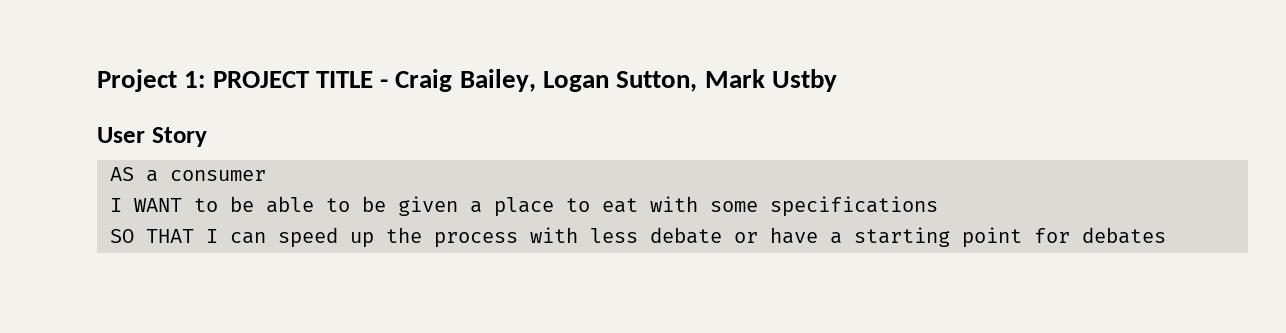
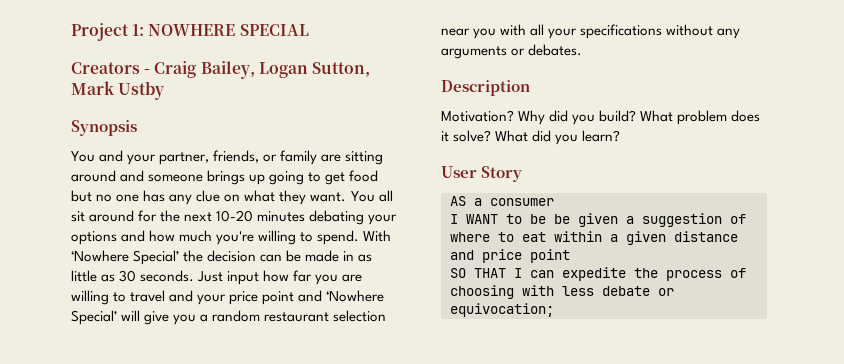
[212,71,373,88] PROJECT TITLE -> [148,24,309,36] [71,62,140,74] NOWHERE SPECIAL // Creators
(837, 80) none -> [71,120,137,136] [71,150,384,165] [71,170,379,185] [71,190,393,205] [71,210,398,225] [71,230,392,245] [71,250,373,265] [71,270,363,285] [71,290,385,305] [71,310,387,325] [441,24,741,39] [441,44,583,59] [441,80,530,96] [441,110,761,125] [441,130,621,145] // Synopsis // You and your partner, friends, or family are sitting around and someone brings up going to get food but no one has any clue on what they want. You all sit around for the next 10-20 minutes debating your options and how much you're willing to spend. With ‘Nowhere Special’ the decision can be made in as little as 30 seconds. Just input how far you are willing to travel and your price point and ‘Nowhere Special’ will give you a random restaurant selection near you with all your specifications without any arguments or debates. // Description // Motivation? Why did you build? What problem does it solve? What did you learn?
[265,196,350,213] able to -> (546, 219) none
[493,196,938,217] [109,227,1166,248] place to eat with some specifications // SO THAT I can speed up the process with less debate or have a starting point for debates -> [642,213,746,227] [450,231,738,245] [450,249,570,263] [450,267,746,281] [450,285,674,299] [450,303,554,317] suggestion of where to eat within a given distance and price point // SO THAT I can expedite the process of choosing with less debate or equivocation;

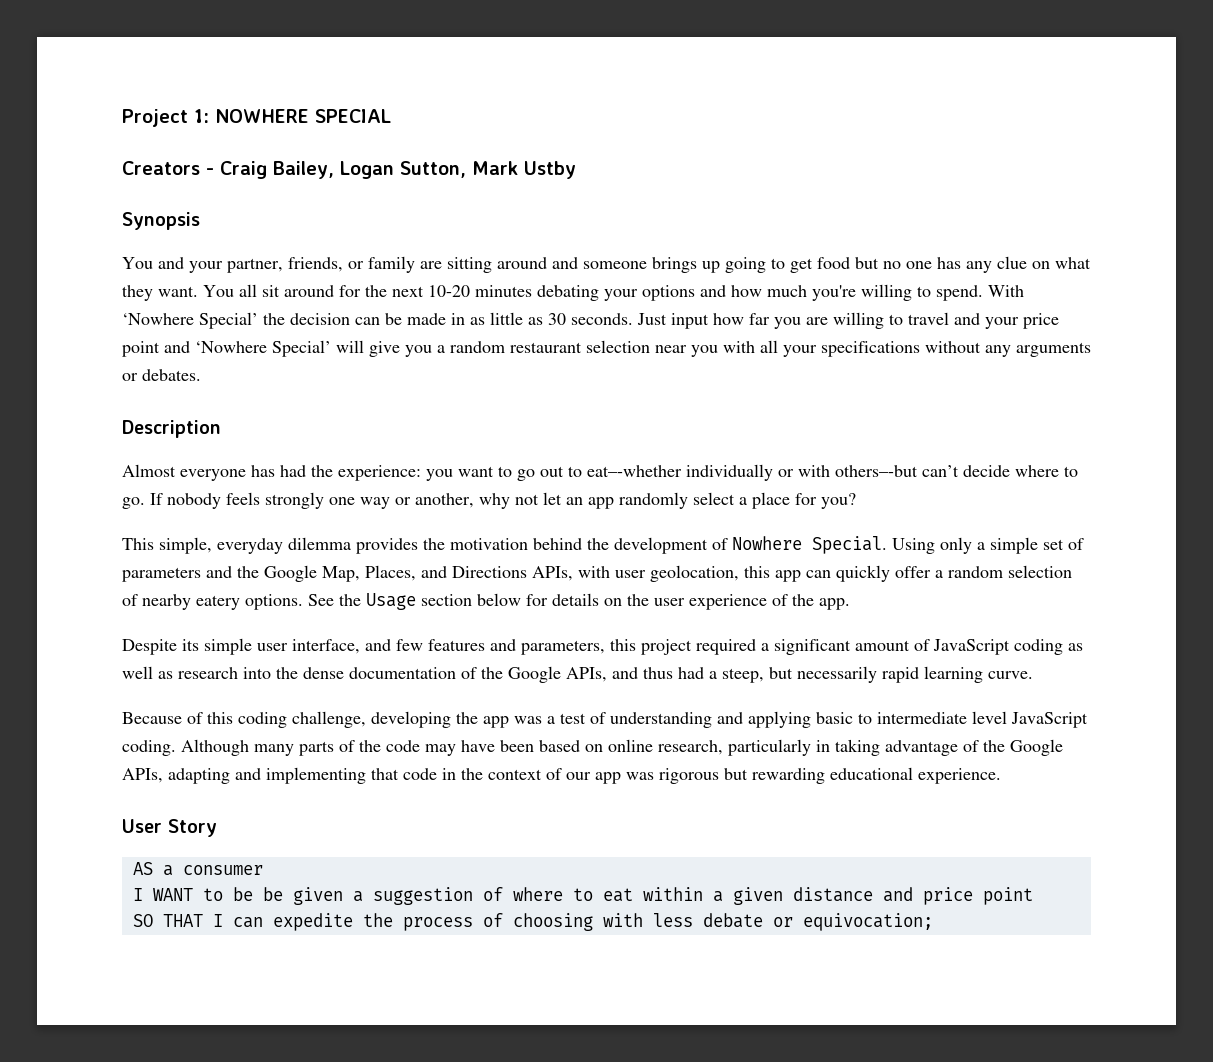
[441,110,761,125] [441,130,621,145] Motivation? Why did you build? What problem does it solve? What did you learn? -> [122,464,1078,481] [122,492,856,509] [122,536,1084,554] [122,565,1072,582] [122,593,850,610] [122,638,1083,655] [122,666,1033,683] [122,711,1088,728] [122,739,1063,756] [122,767,1001,784] Almost everyone has had the experience: you want to go out to eat–-whether individually or with others–-but can’t decide where to go. If nobody feels strongly one way or another, why not let an app randomly select a place for you? // This simple, everyday dilemma provides the motivation behind the development of Nowhere Special. Using only a simple set of parameters and the Google Map, Places, and Directions APIs, with user geolocation, this app can quickly offer a random selection of nearby eatery options. See the Usage section below for details on the user experience of the app. // Despite its simple user interface, and few features and parameters, this project required a significant amount of JavaScript coding as well as research into the dense documentation of the Google APIs, and thus had a steep, but necessarily rapid learning curve. // Because of this coding challenge, developing the app was a test of understanding and applying basic to intermediate level JavaScript coding. Although many parts of the code may have been based on online research, particularly in taking advantage of the Google APIs, adapting and implementing that code in the context of our app was rigorous but rewarding educational experience.

